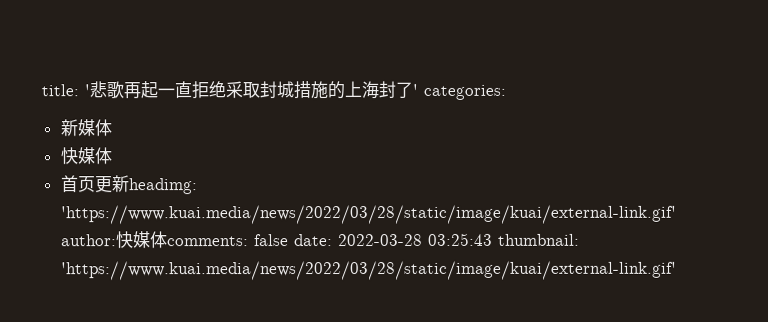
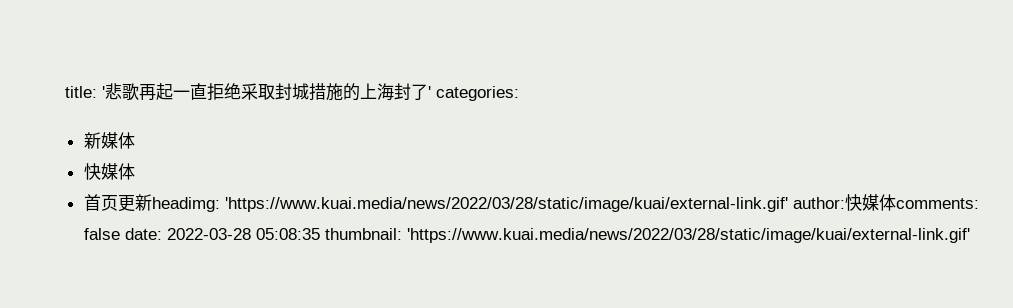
[427,232,493,246] 03:25:43 -> [255,228,320,240] 05:08:35

